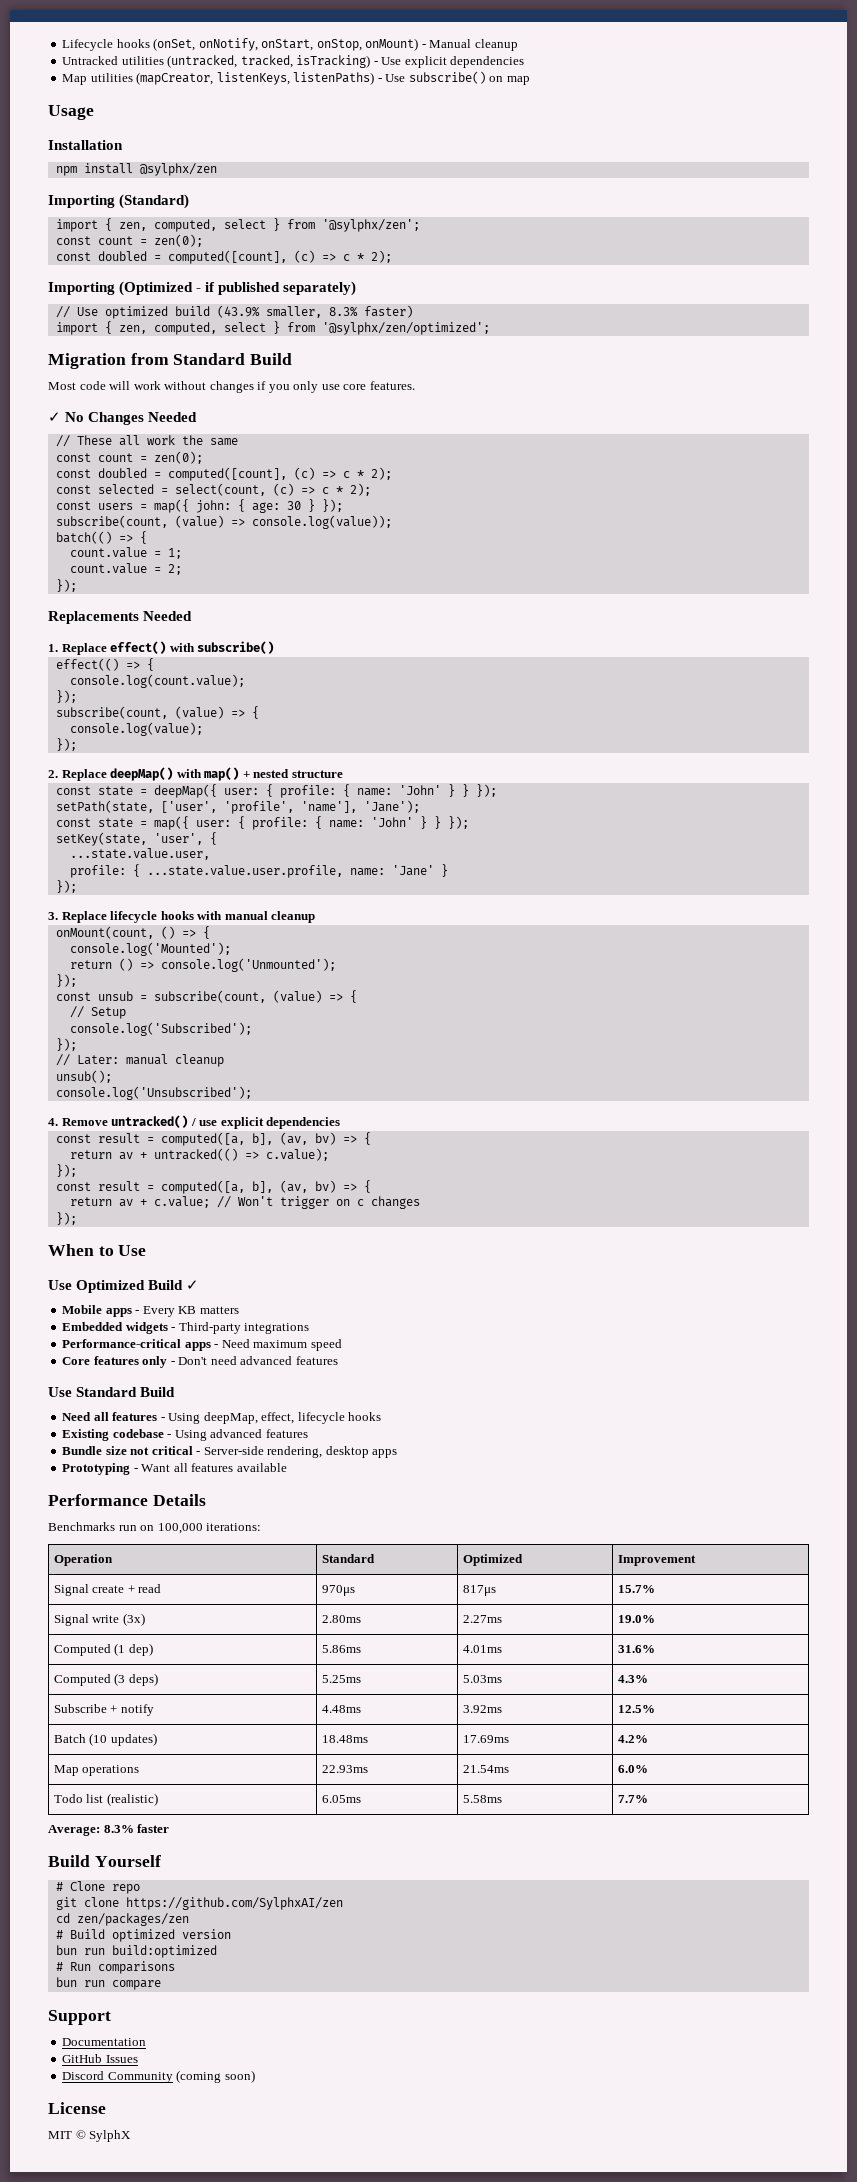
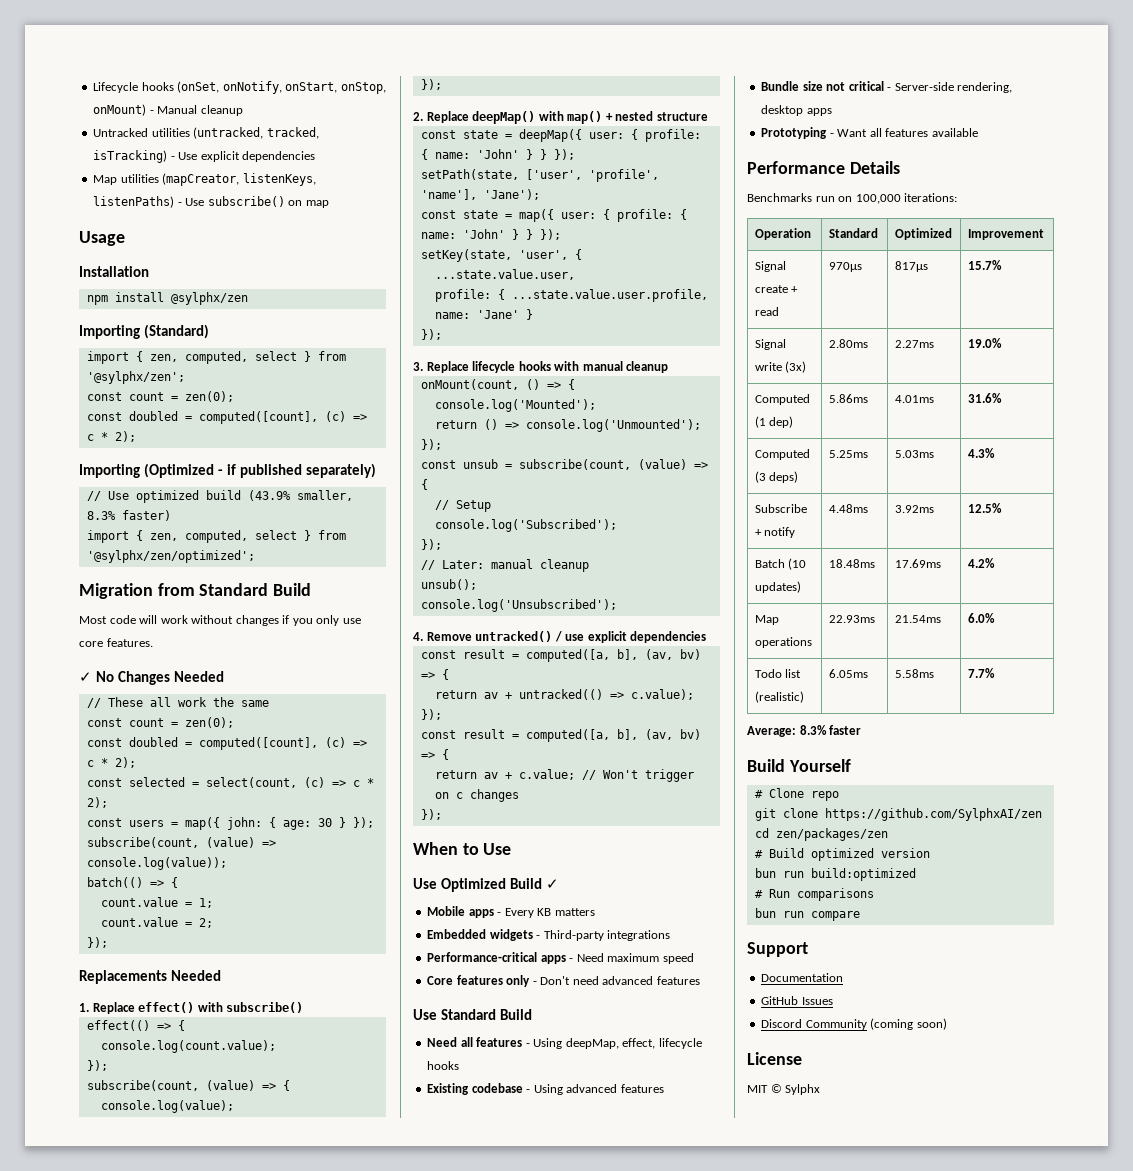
[89,2130,132,2142] SylphX -> [785,1084,821,1095] Sylphx

